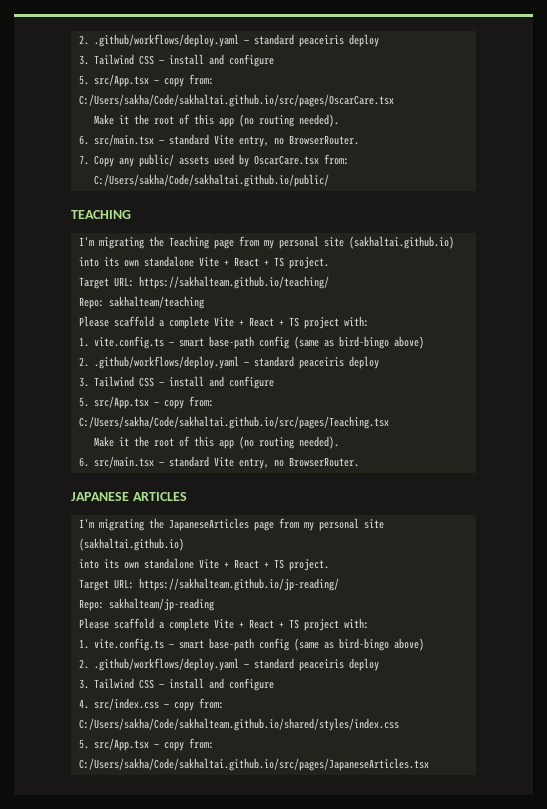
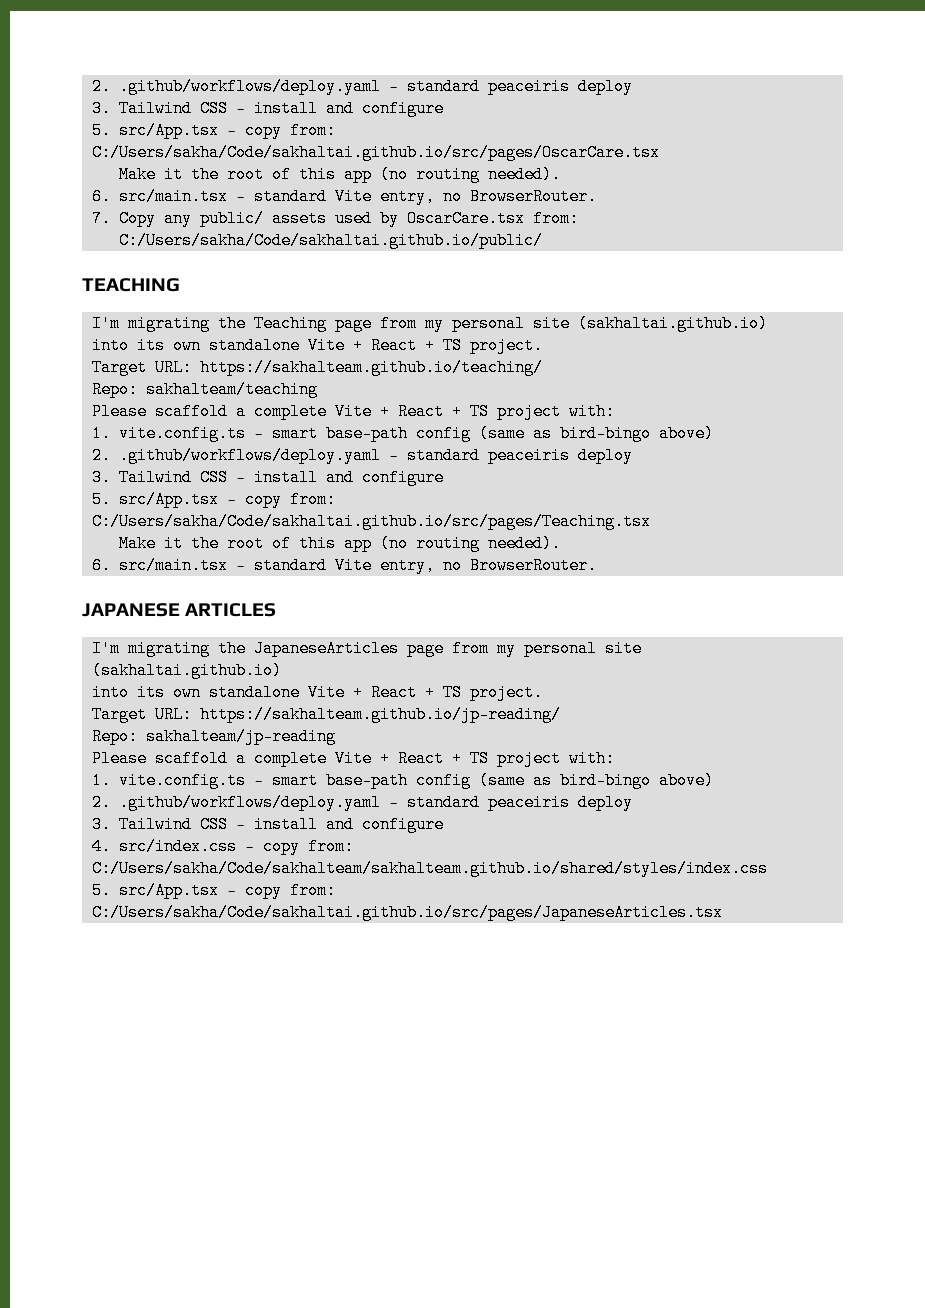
[78,718,399,731] C:/Users/sakha/Code/sakhalteam.github.io/shared/styles/index.css -> [92,860,769,877] C:/Users/sakha/Code/sakhalteam/sakhalteam.github.io/shared/styles/index.css

